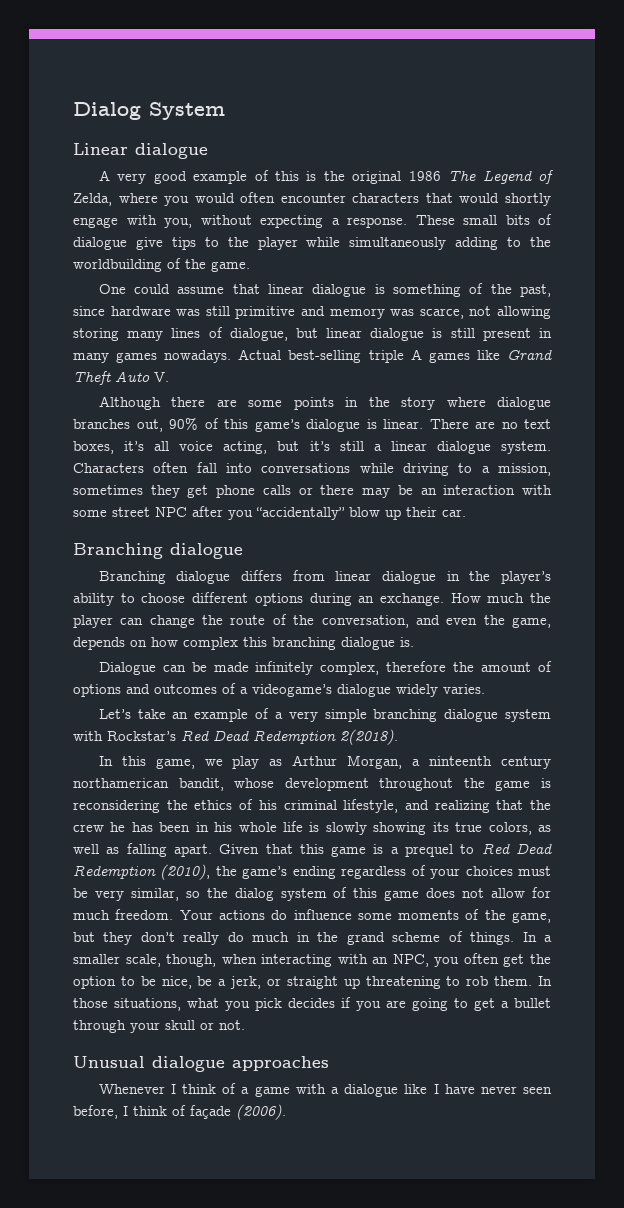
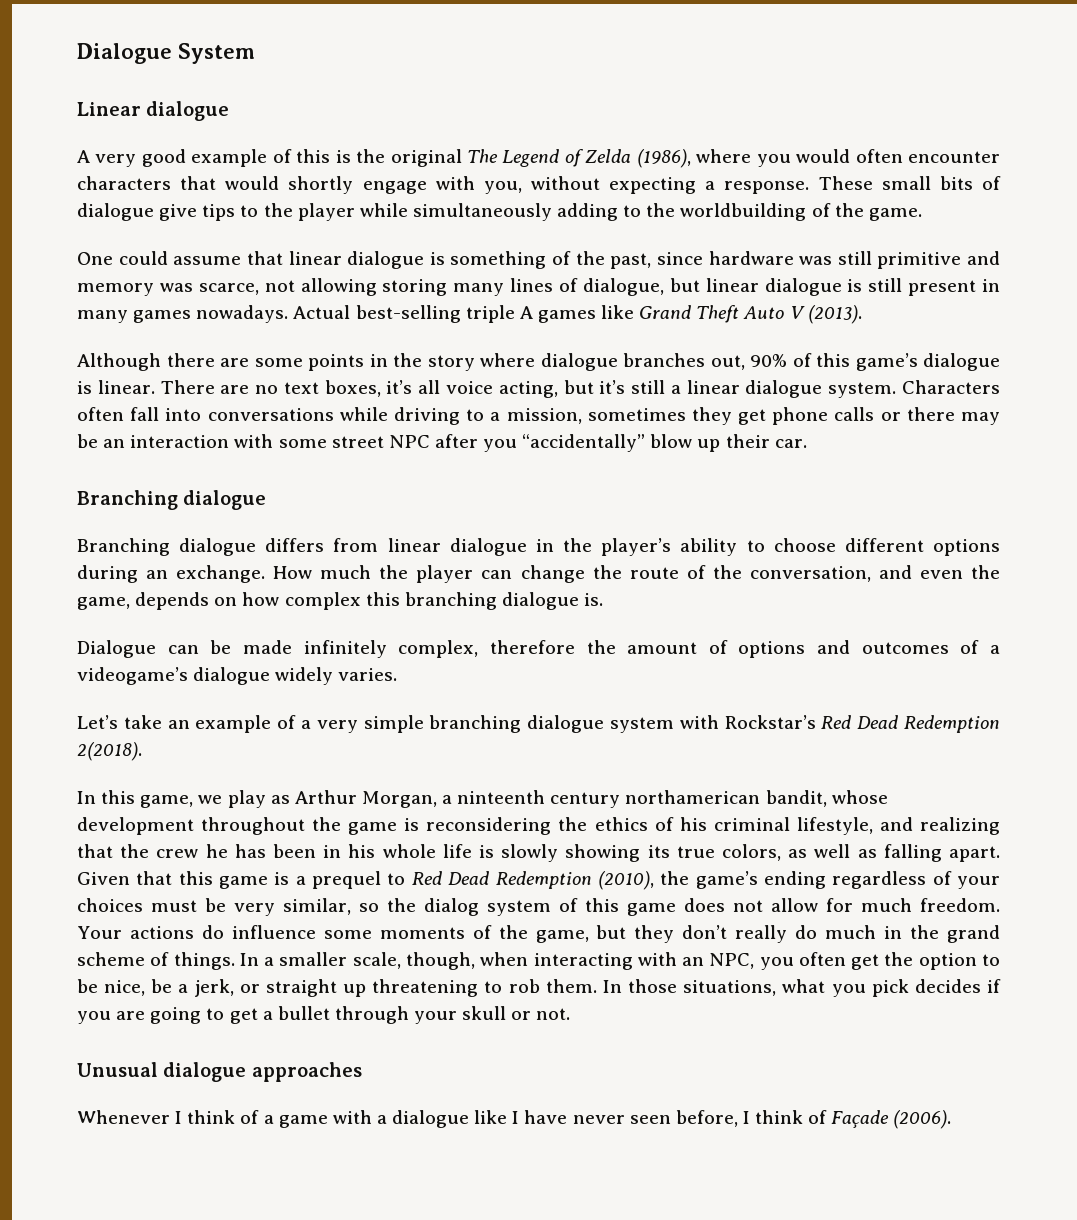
[73,102,141,120] Dialog -> [77,43,172,64] Dialogue
[408,171,441,181] 1986 -> (462, 158) none
[73,193,112,206] Zelda, -> [585,149,691,168] Zelda (1986),
[154,372,169,382] V. -> [789,305,862,324] V (2013).
[190,1105,231,1119] façade -> [831,1110,890,1128] Façade

